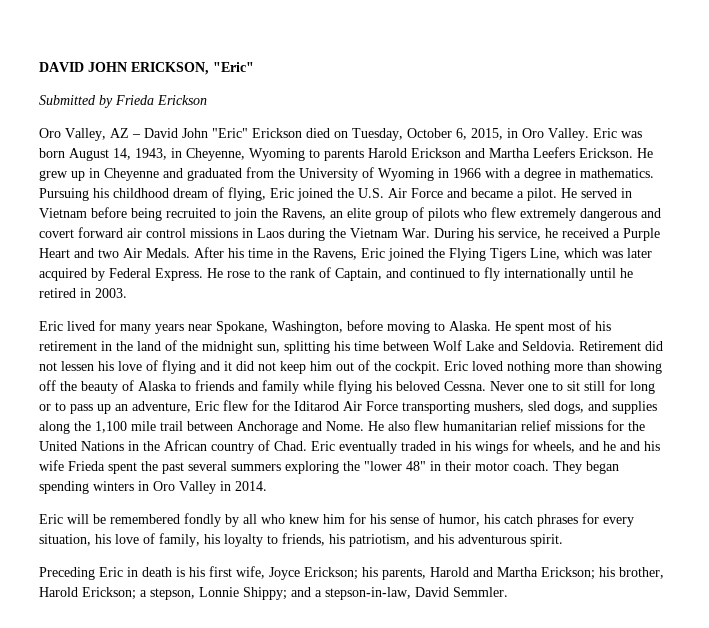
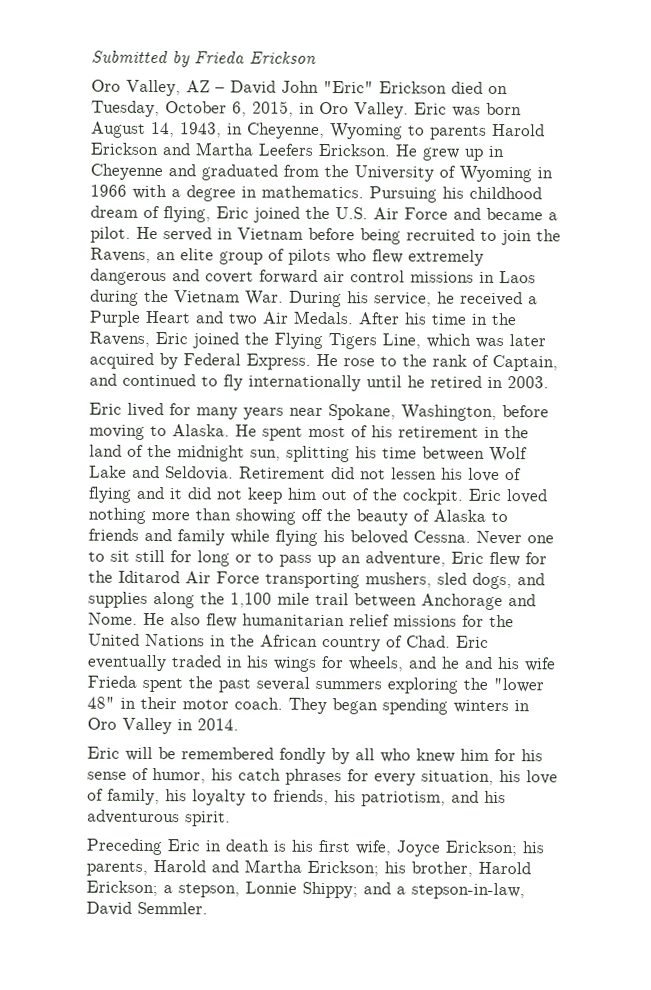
[39,62,254,75] DAVID JOHN ERICKSON, "Eric" // -> (91, 57) none

